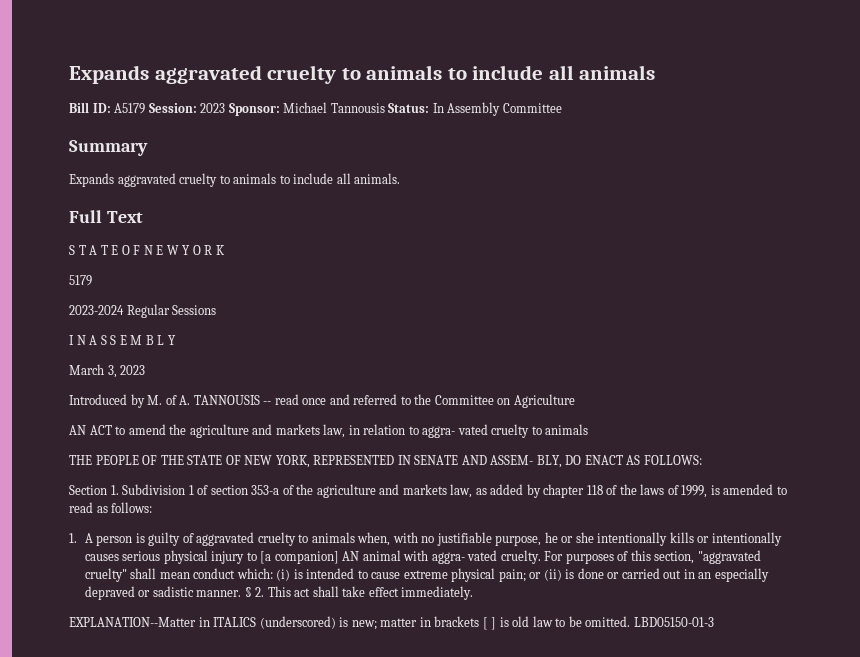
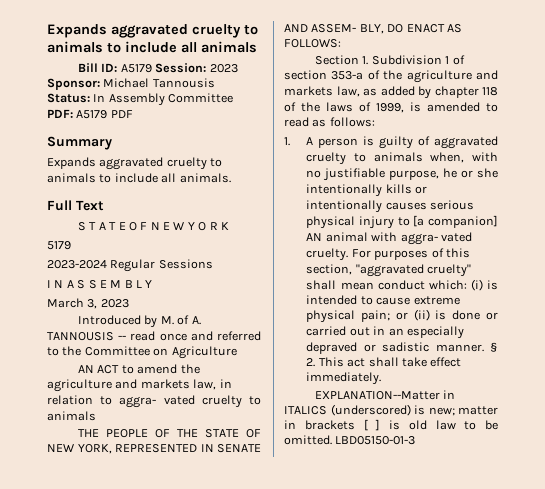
(562, 108) none -> [47,109,133,119] PDF: A5179 PDF

